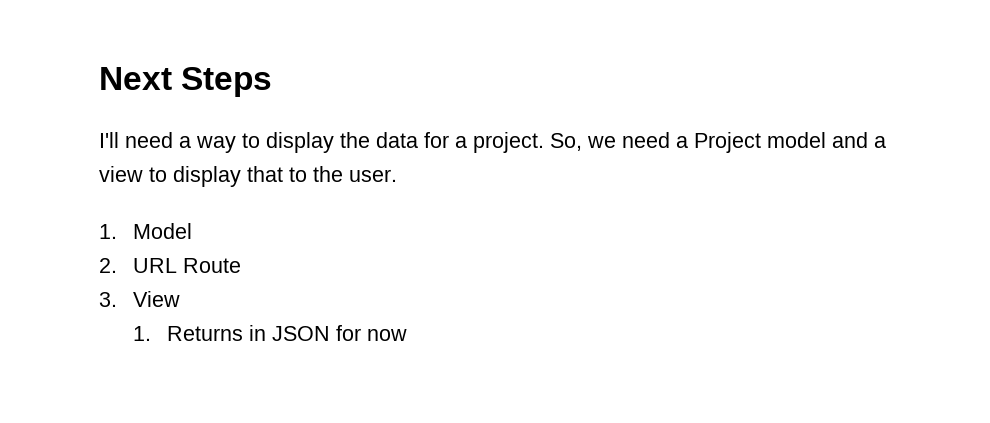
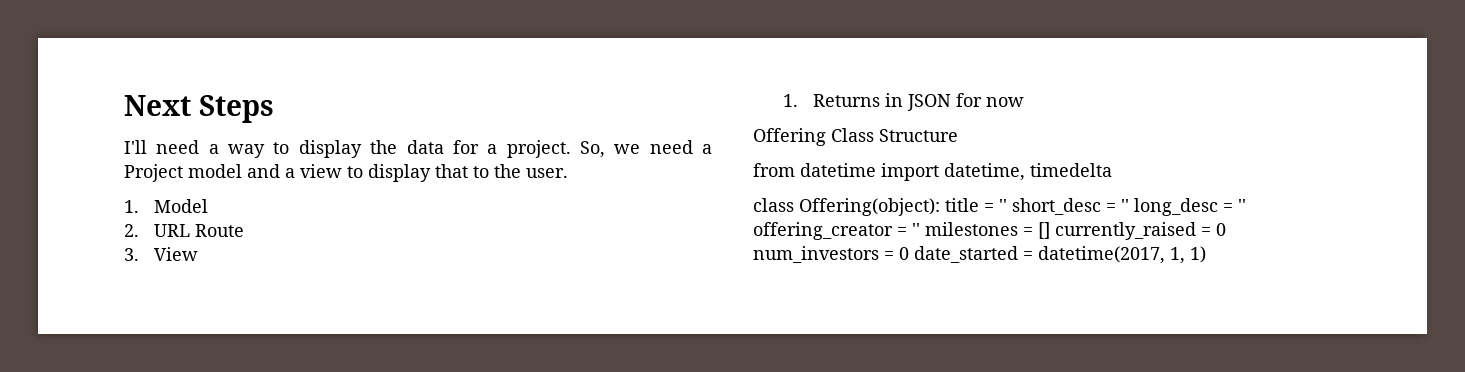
(408, 335) none -> [753,128,958,146] [753,163,1112,181] [753,198,1246,216] [753,222,1226,240] [753,246,1206,264] // Offering Class Structure // from datetime import datetime, timedelta // class Offering(object): title = '' short_desc = '' long_desc = '' offering_creator = '' milestones = [] currently_raised = 0 num_investors = 0 date_started = datetime(2017, 1, 1)

